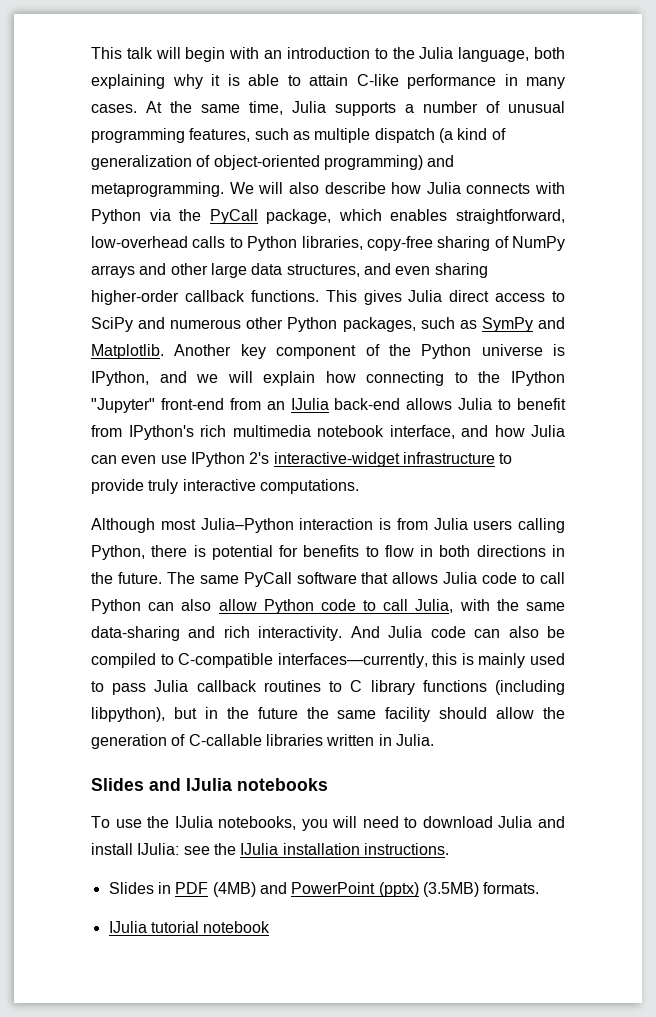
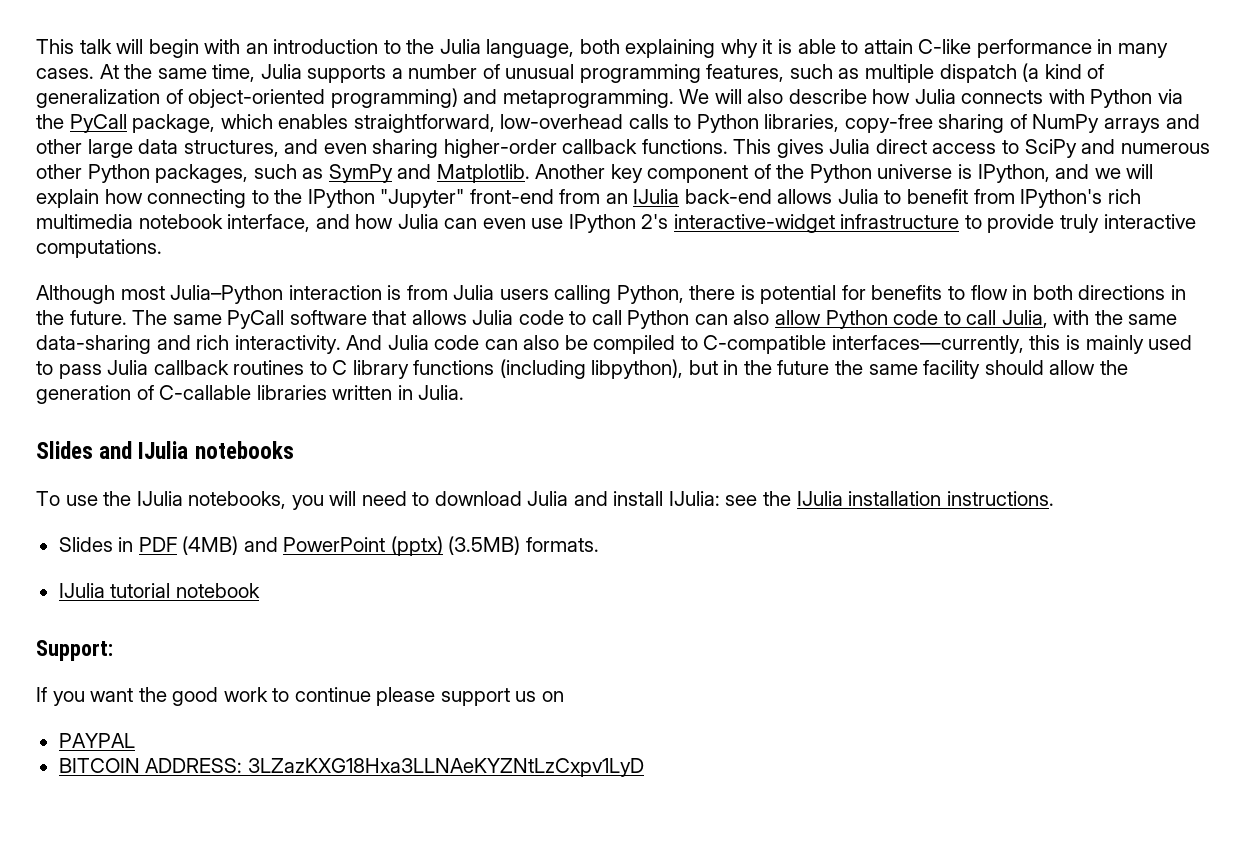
(271, 927) none -> [36,640,113,661] [36,687,564,706] [58,733,135,748] [58,758,644,777] // Support: // If you want the good work to continue please support us on // PAYPAL // BITCOIN ADDRESS: 3LZazKXG18Hxa3LLNAeKYZNtLzCxpv1LyD

